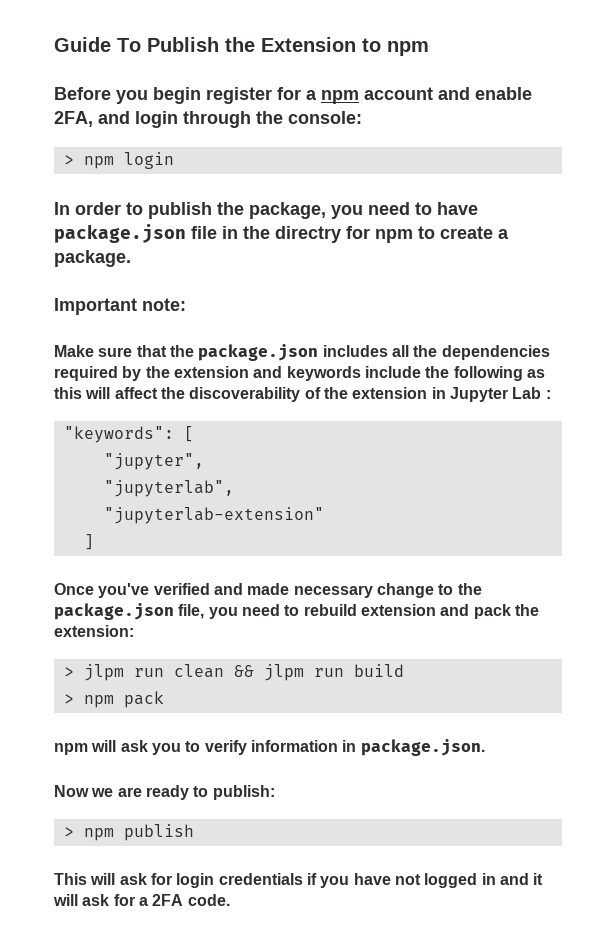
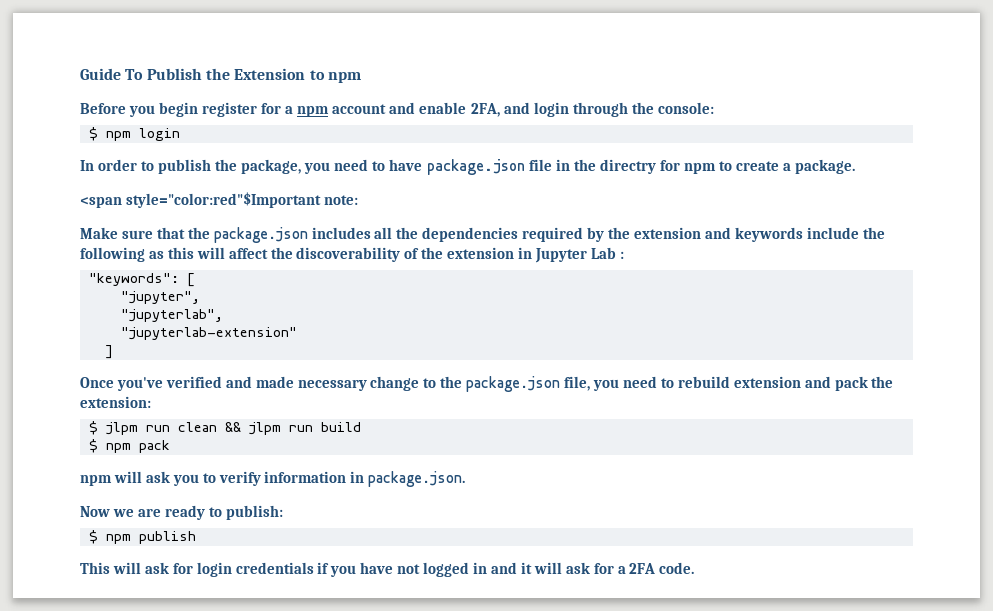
[63,155,74,165] > -> [88,127,98,141] $
[54,298,137,315] Important -> [80,192,322,208] <span style="color:red"$Important
[63,667,74,677] > -> [88,421,98,435] $
[63,694,74,704] > -> [88,439,98,453] $
[63,827,74,837] > -> [88,530,98,544] $

